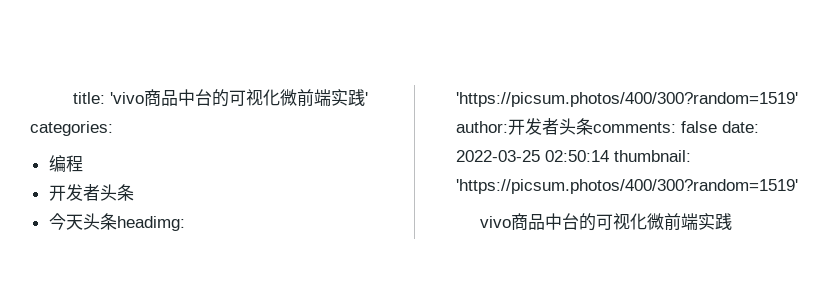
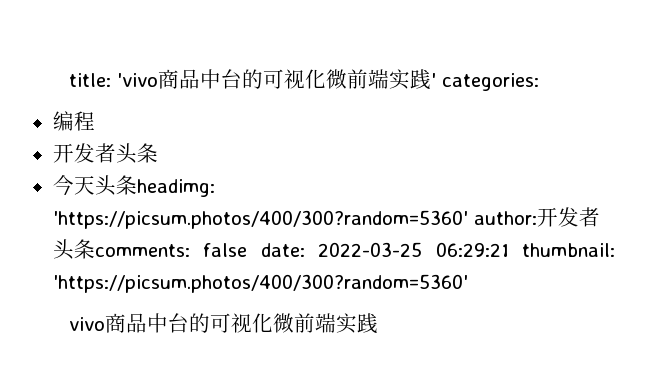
[455,92,798,107] 'https://picsum.photos/400/300?random=1519' -> [52,210,468,229] 'https://picsum.photos/400/300?random=5360'
[544,150,691,162] [455,179,798,194] 02:50:14 thumbnail: 'https://picsum.photos/400/300?random=1519' -> [435,242,615,257] [52,274,468,293] 06:29:21 thumbnail: 'https://picsum.photos/400/300?random=5360'

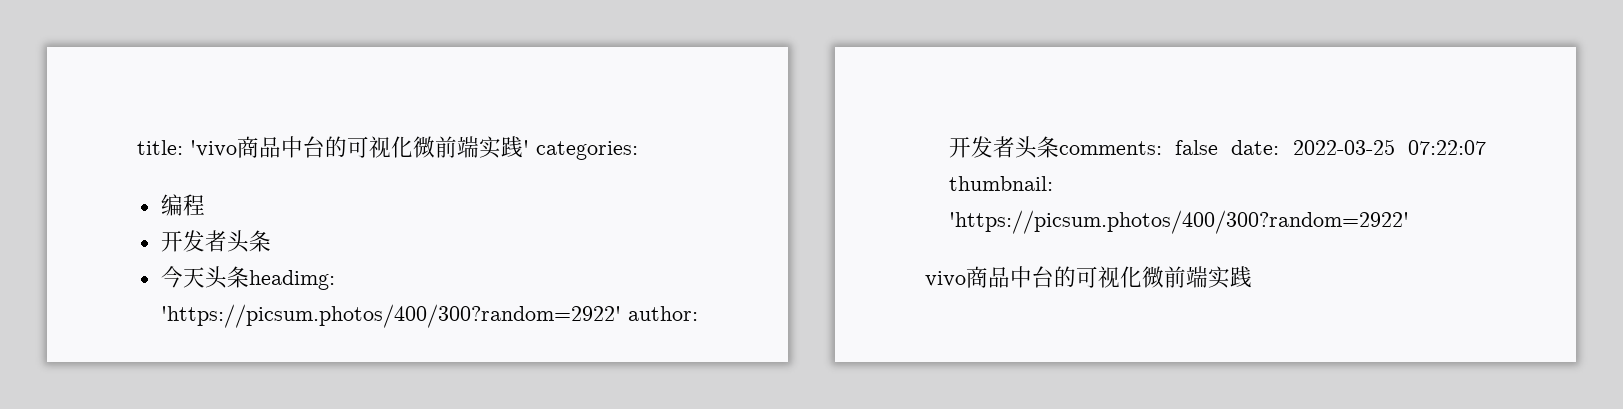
[52,210,468,229] 'https://picsum.photos/400/300?random=5360' -> [160,304,621,328] 'https://picsum.photos/400/300?random=2922'
[435,242,615,257] [52,274,468,293] 06:29:21 thumbnail: 'https://picsum.photos/400/300?random=5360' -> [1408,140,1486,155] [948,176,1053,191] [948,210,1409,234] 07:22:07 thumbnail: 'https://picsum.photos/400/300?random=2922'

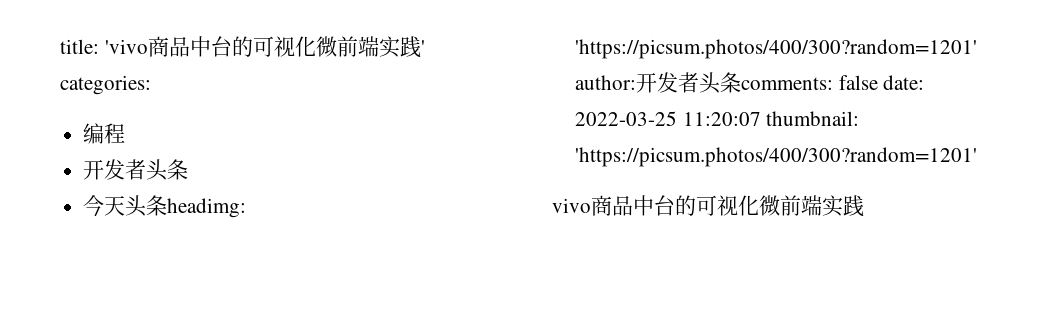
[160,304,621,328] 'https://picsum.photos/400/300?random=2922' -> [575,39,978,59] 'https://picsum.photos/400/300?random=1201'
[1408,140,1486,155] [948,176,1053,191] [948,210,1409,234] 07:22:07 thumbnail: 'https://picsum.photos/400/300?random=2922' -> [682,111,860,126] [575,147,978,167] 11:20:07 thumbnail: 'https://picsum.photos/400/300?random=1201'

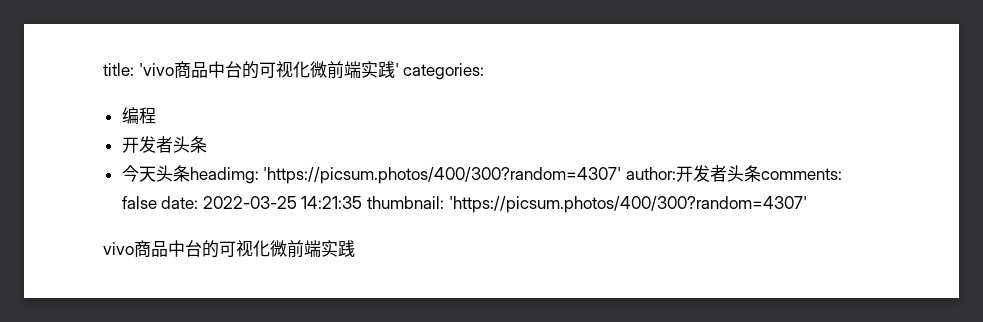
[575,39,978,59] 'https://picsum.photos/400/300?random=1201' -> [263,167,622,184] 'https://picsum.photos/400/300?random=4307'
[682,111,860,126] [575,147,978,167] 11:20:07 thumbnail: 'https://picsum.photos/400/300?random=1201' -> [301,196,807,213] 14:21:35 thumbnail: 'https://picsum.photos/400/300?random=4307'

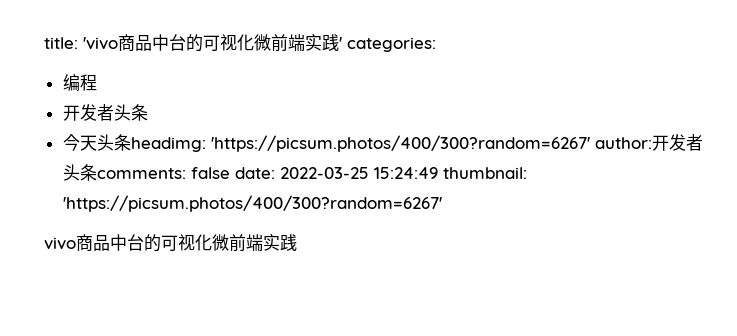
[263,167,622,184] 'https://picsum.photos/400/300?random=4307' -> [210,135,590,152] 'https://picsum.photos/400/300?random=6267'
[301,196,807,213] 14:21:35 thumbnail: 'https://picsum.photos/400/300?random=4307' -> [373,167,527,179] [62,195,442,212] 15:24:49 thumbnail: 'https://picsum.photos/400/300?random=6267'

